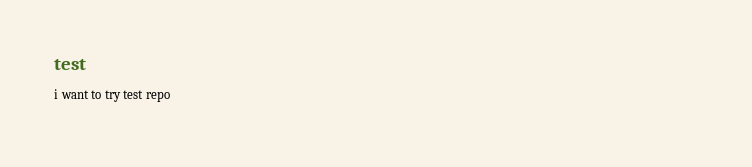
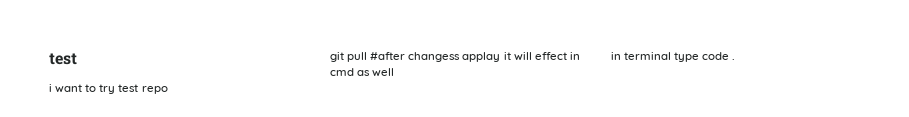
(170, 96) none -> [330,52,580,62] [330,68,395,77] [611,52,736,62] // git pull #after changess applay it will effect in cmd as well // in terminal type code .

